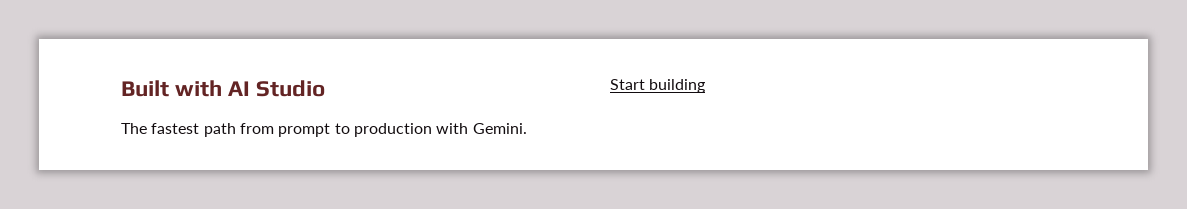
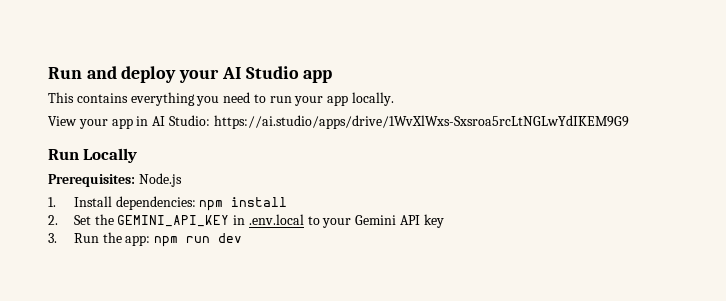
[121,80,326,97] [121,123,527,137] [610,79,706,93] Built with AI Studio // The fastest path from prompt to production with Gemini. // Start building -> [48,66,333,83] [48,92,395,106] [48,115,629,129] [48,148,138,163] [48,173,182,187] [48,196,288,211] [48,214,444,228] [48,232,243,247] Run and deploy your AI Studio app // This contains everything you need to run your app locally. // View your app in AI Studio: https://ai.studio/apps/drive/1WvXlWxs-Sxsroa5rcLtNGLwYdIKEM9G9 // Run Locally // Prerequisites: Node.js // 1. Install dependencies: npm install // 2. Set the GEMINI_API_KEY in .env.local to your Gemini API key // 3. Run the app: npm run dev

